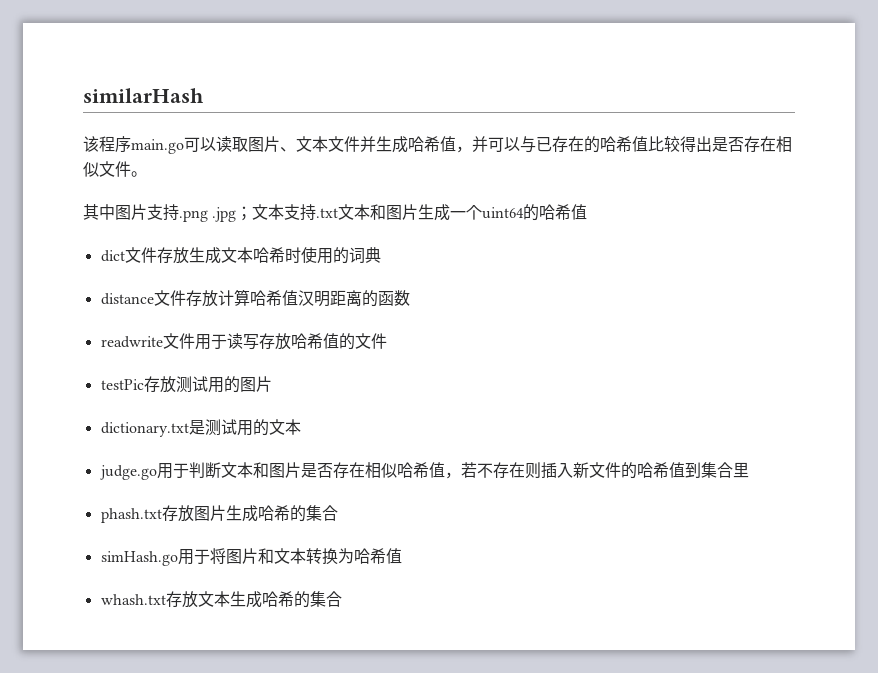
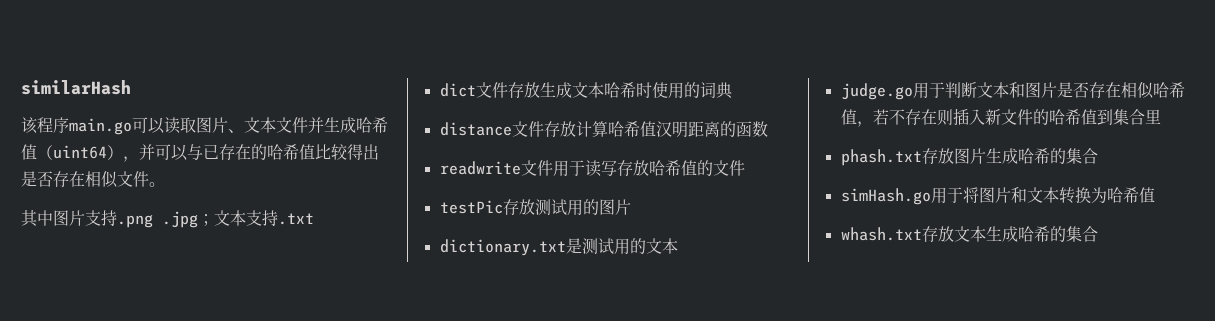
(456, 144) none -> [37,145,123,160] （uint64）
[338,204,588,221] 文本和图片生成一个uint64的哈希值 -> (314, 219) none

